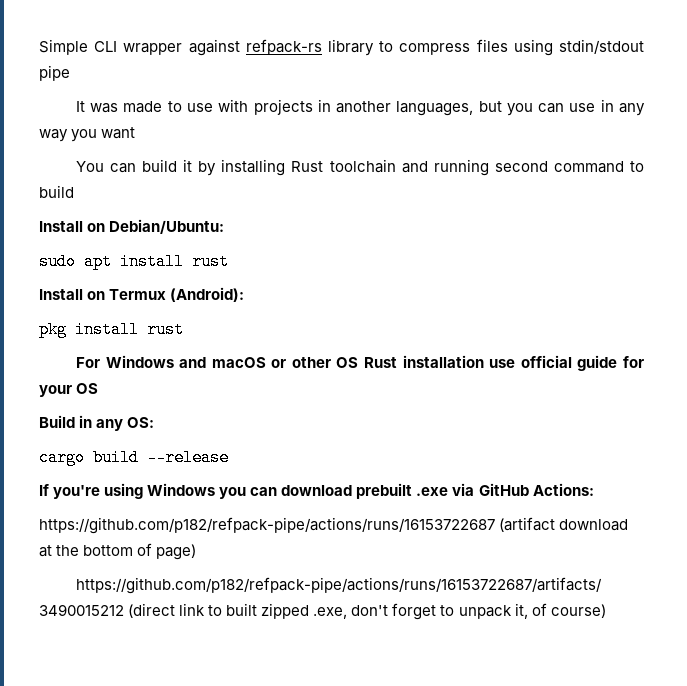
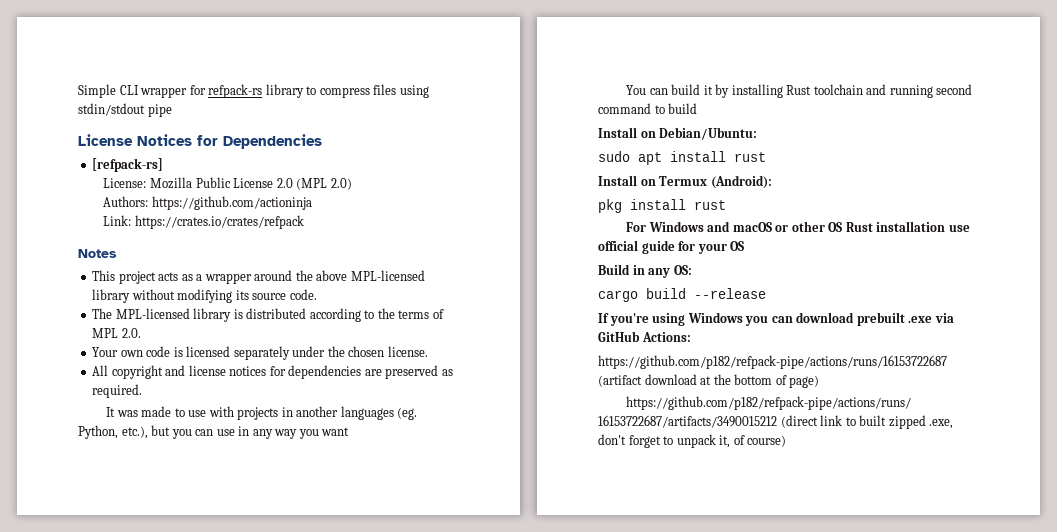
[188,39,240,56] against -> [189,85,206,95] for
(70, 73) none -> [78,134,322,149] [92,158,164,172] [103,177,352,190] [103,196,312,210] [103,215,304,229] [78,249,117,258] [92,270,425,284] [92,289,317,303] [92,308,444,322] [92,328,141,338] [92,346,428,360] [92,365,453,379] [92,384,143,398] // License Notices for Dependencies // [refpack-rs] // License: Mozilla Public License 2.0 (MPL 2.0) // Authors: https://github.com/actioninja // Link: https://crates.io/crates/refpack // Notes // This project acts as a wrapper around the above MPL-licensed library without modifying its source code. // The MPL-licensed library is distributed according to the terms of MPL 2.0. // Your own code is licensed separately under the chosen license. // All copyright and license notices for dependencies are preserved as required.
[396,101,474,116] languages, -> [340,406,418,420] [78,425,148,439] languages (eg. Python, etc.),

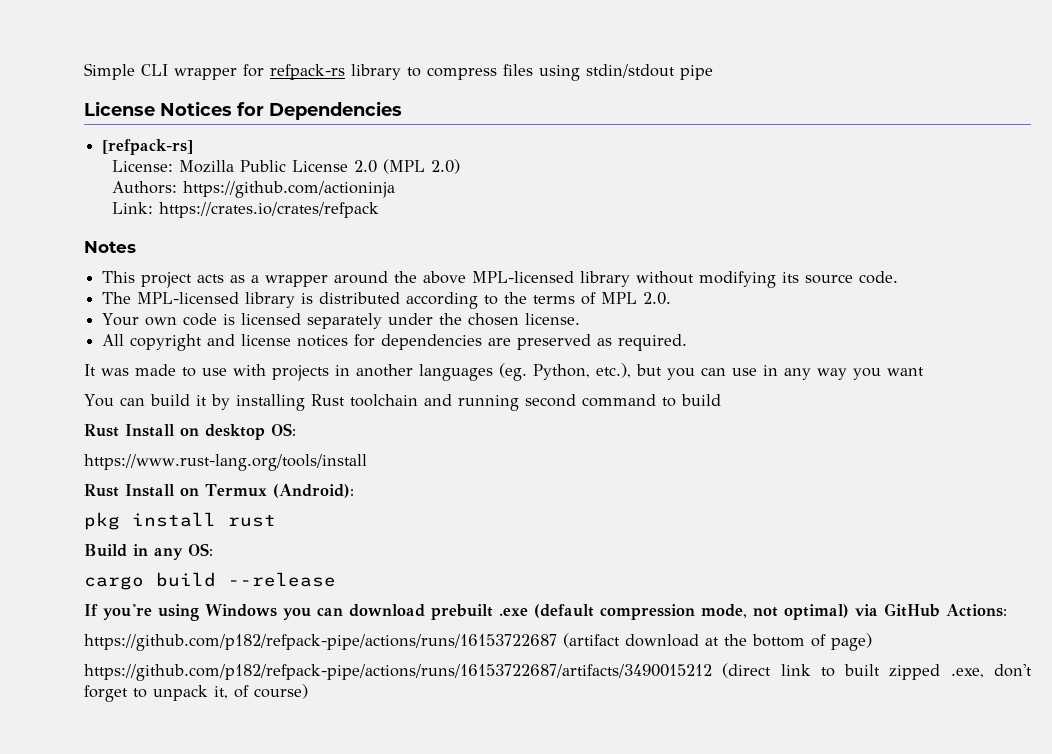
[598,127,758,140] [598,151,766,165] Install on Debian/Ubuntu: // sudo apt install rust // -> [84,423,296,440] [84,454,367,471] [84,484,119,497] Rust Install on desktop OS: // https://www.rust-lang.org/tools/install // Rust
[626,221,970,232] [598,240,745,254] // For Windows and macOS or other OS Rust installation use official guide for your OS -> (276, 521) none
(933, 319) none -> [534,604,849,620] (default compression mode, not optimal)

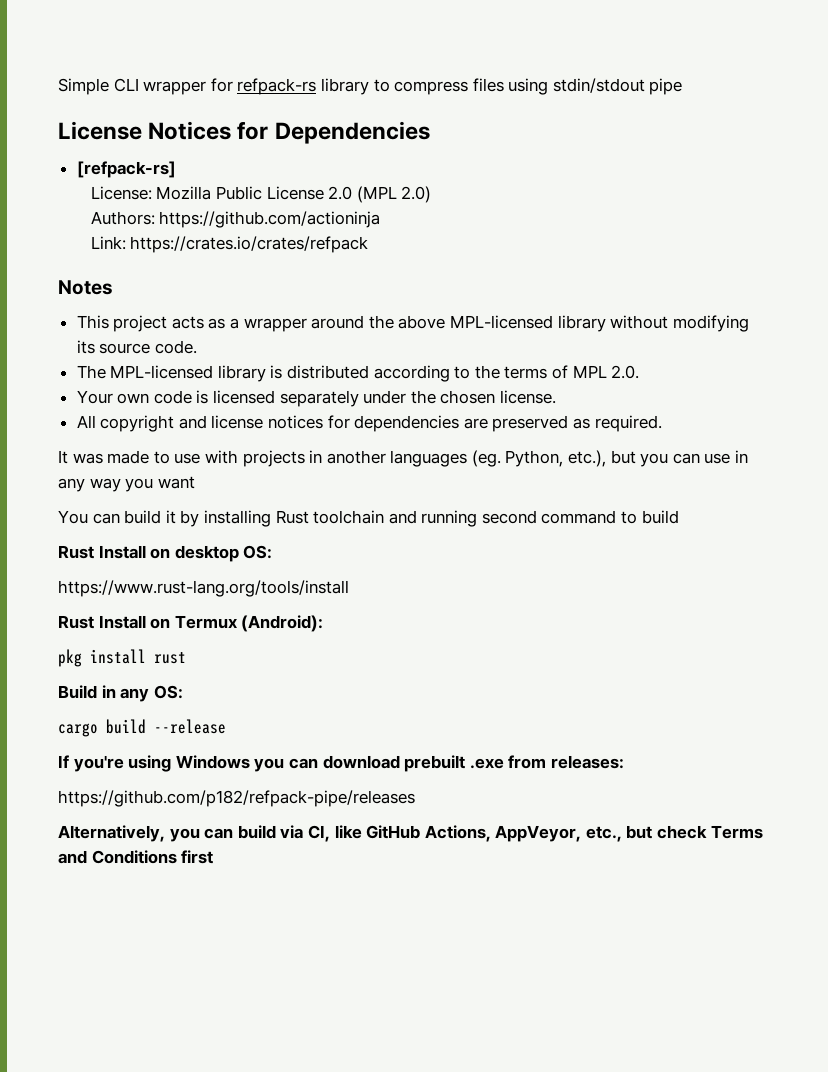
[534,603,1007,620] [84,633,872,651] [84,663,1033,681] [84,684,308,702] (default compression mode, not optimal) via GitHub Actions: // https://github.com/p182/refpack-pipe/actions/runs/16153722687 (artifact download at the bottom of page) // https://github.com/p182/refpack-pipe/actions/runs/16153722687/artifacts/3490015212 (direct link to built zipped .exe, don't forget to unpack it, of course) -> [508,755,624,769] [58,790,415,807] [58,825,763,842] [58,850,214,864] from releases: // https://github.com/p182/refpack-pipe/releases // Alternatively, you can build via CI, like GitHub Actions, AppVeyor, etc., but check Terms and Conditions first

